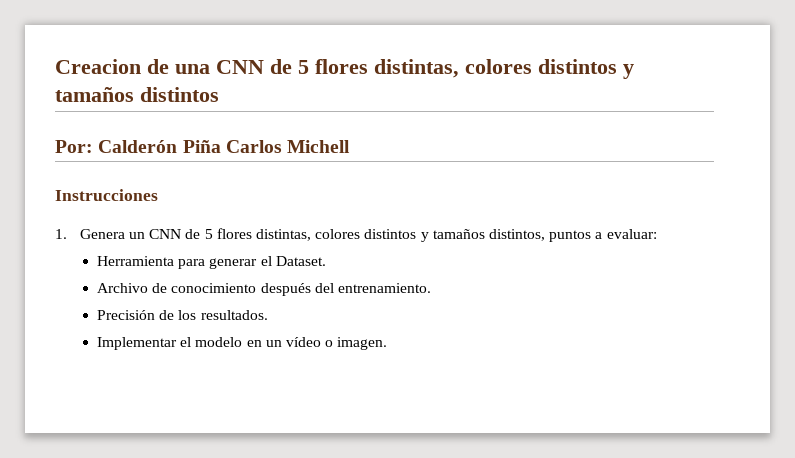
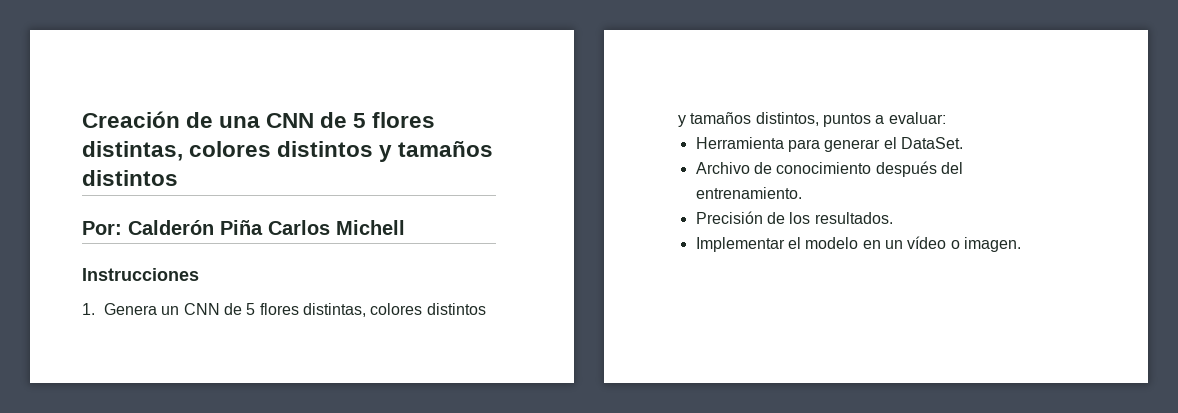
[55,59,141,74] Creacion -> [82,111,180,128] Creación
[275,256,326,266] Dataset. -> [900,137,963,149] DataSet.

